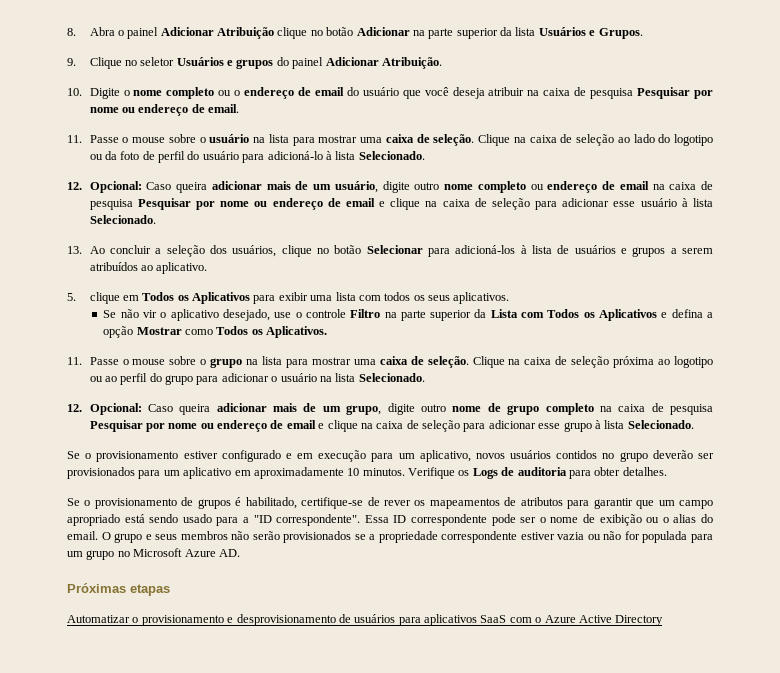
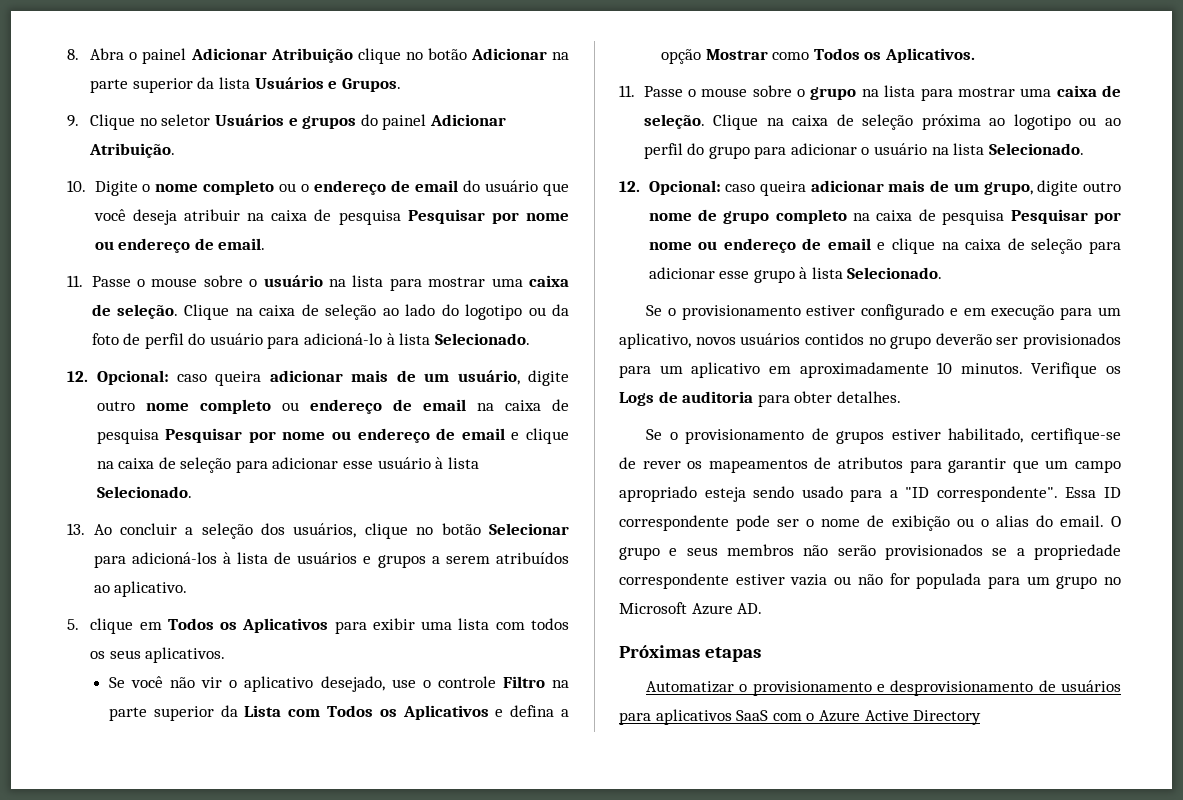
[146,182,172,190] Caso -> [176,374,207,382] caso
(117, 314) none -> [131,676,164,688] você
[147,404,173,412] Caso -> [725,184,756,192] caso
[235,497,242,506] é -> [891,429,941,440] estiver
[124,514,145,523] está -> [704,487,746,502] esteja

